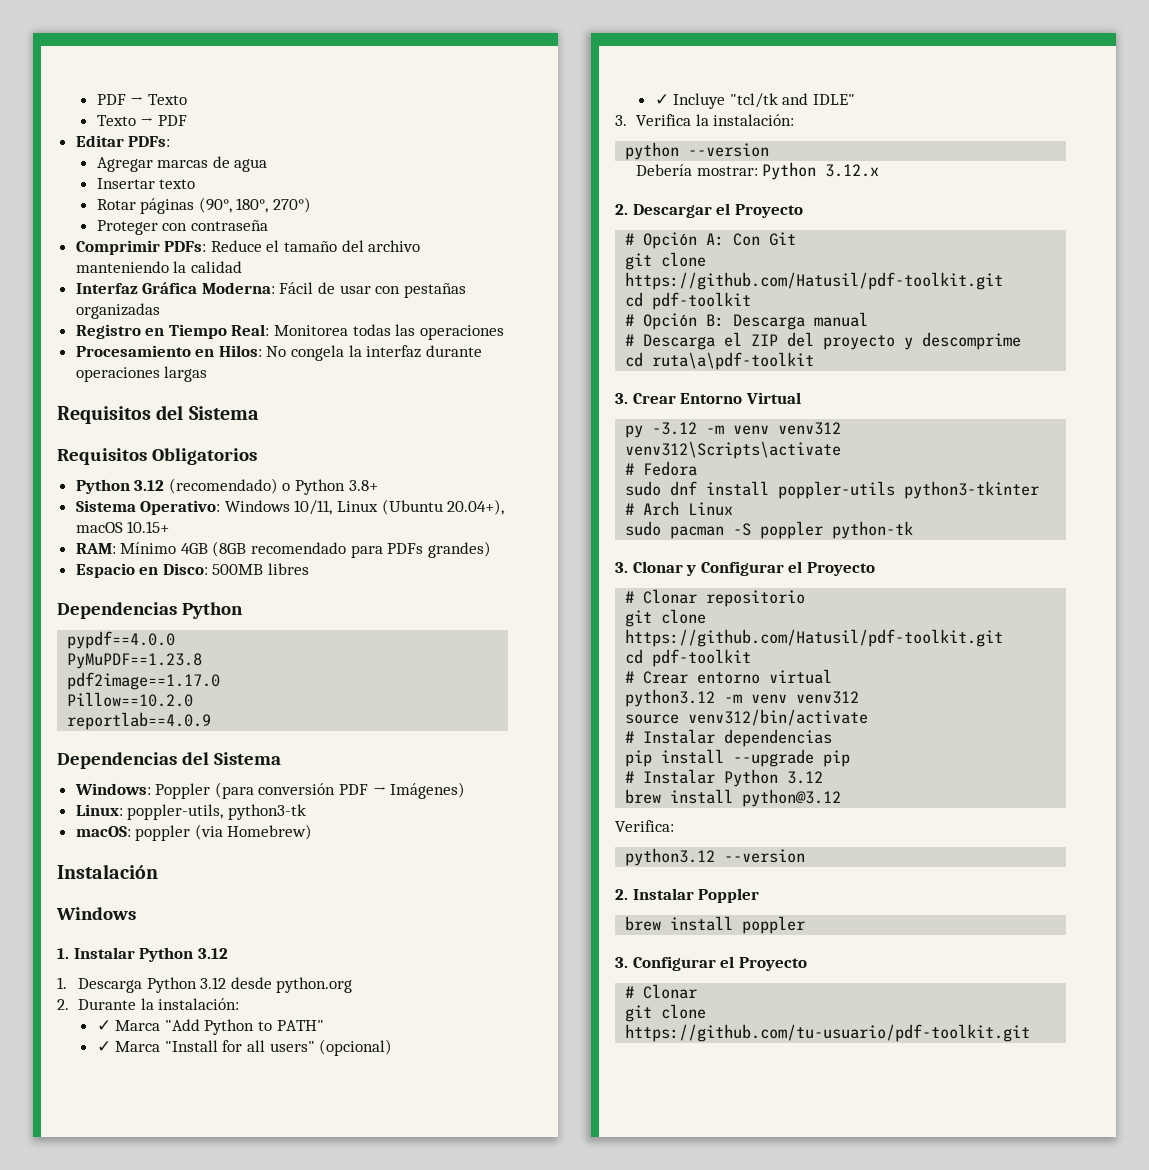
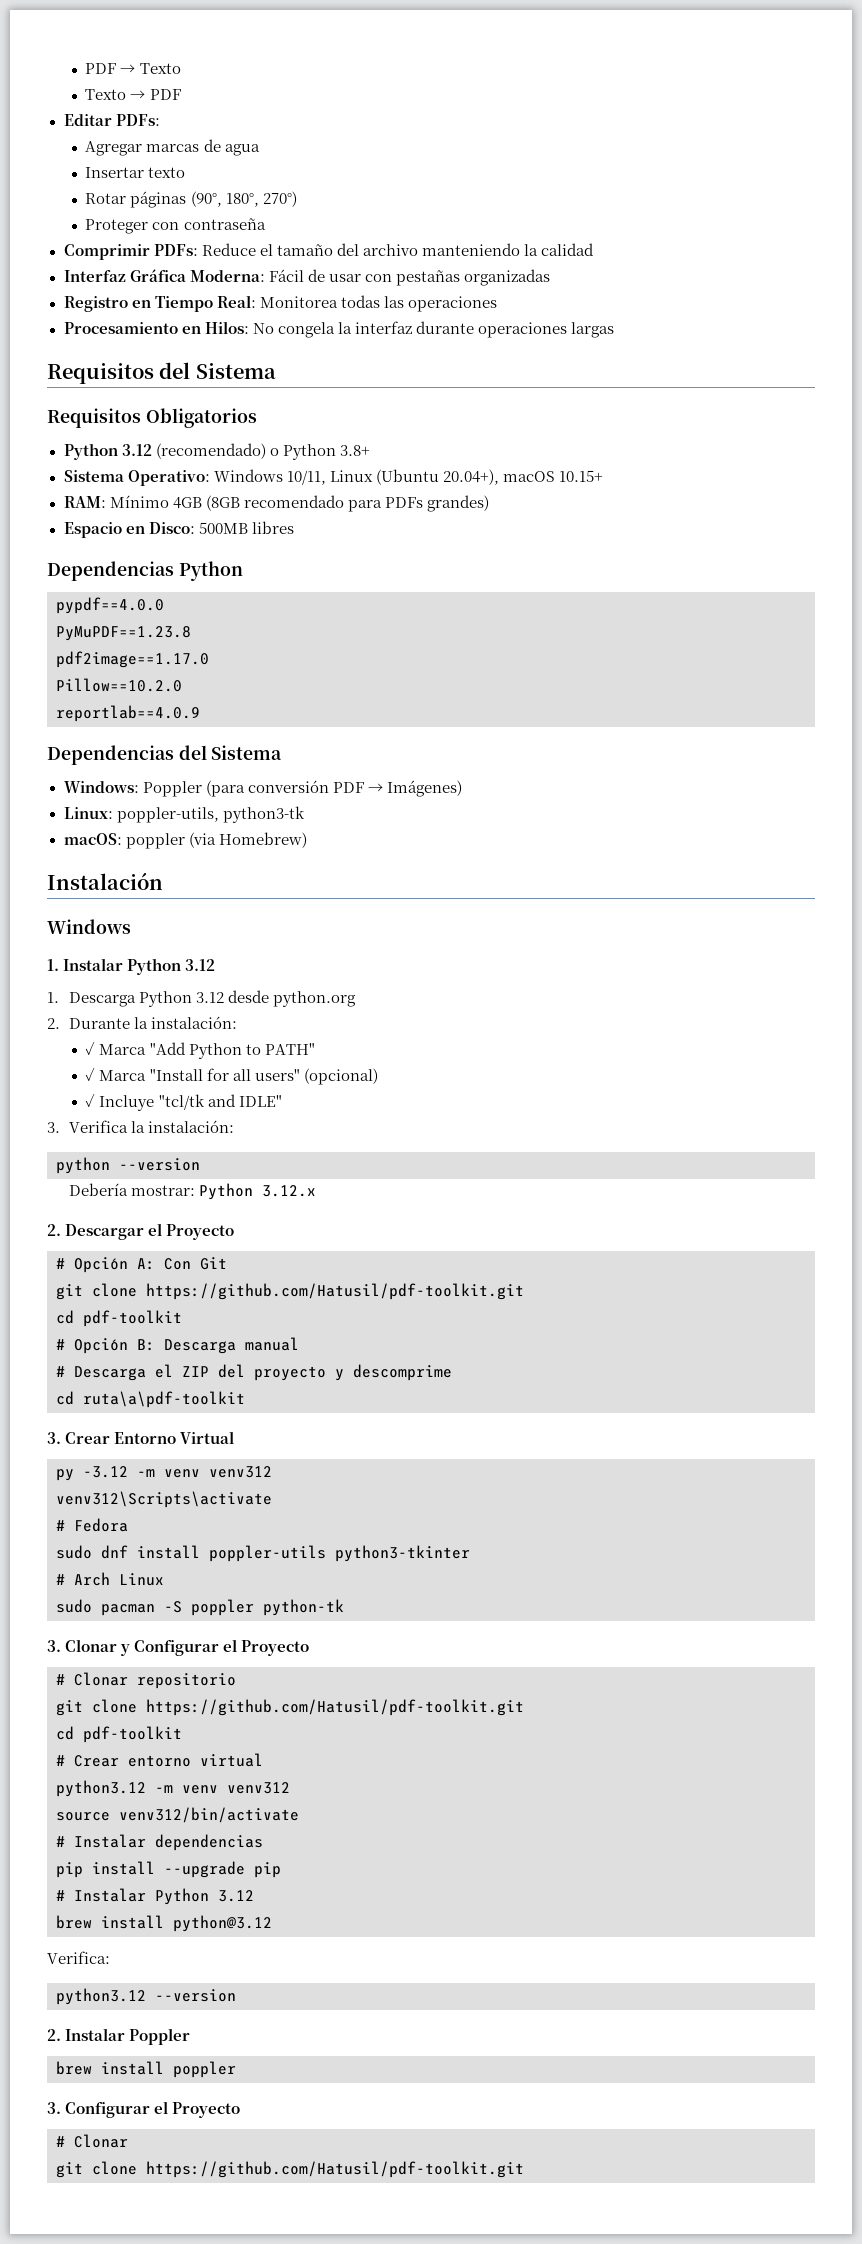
[625,1024,1031,1042] https://github.com/tu-usuario/pdf-toolkit.git -> [146,2161,524,2178] https://github.com/Hatusil/pdf-toolkit.git

